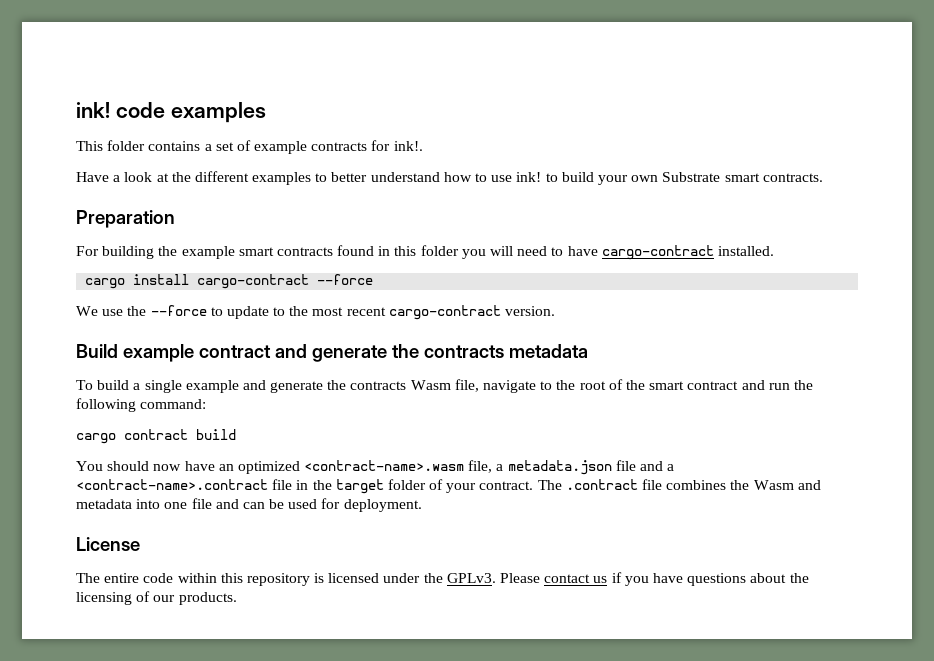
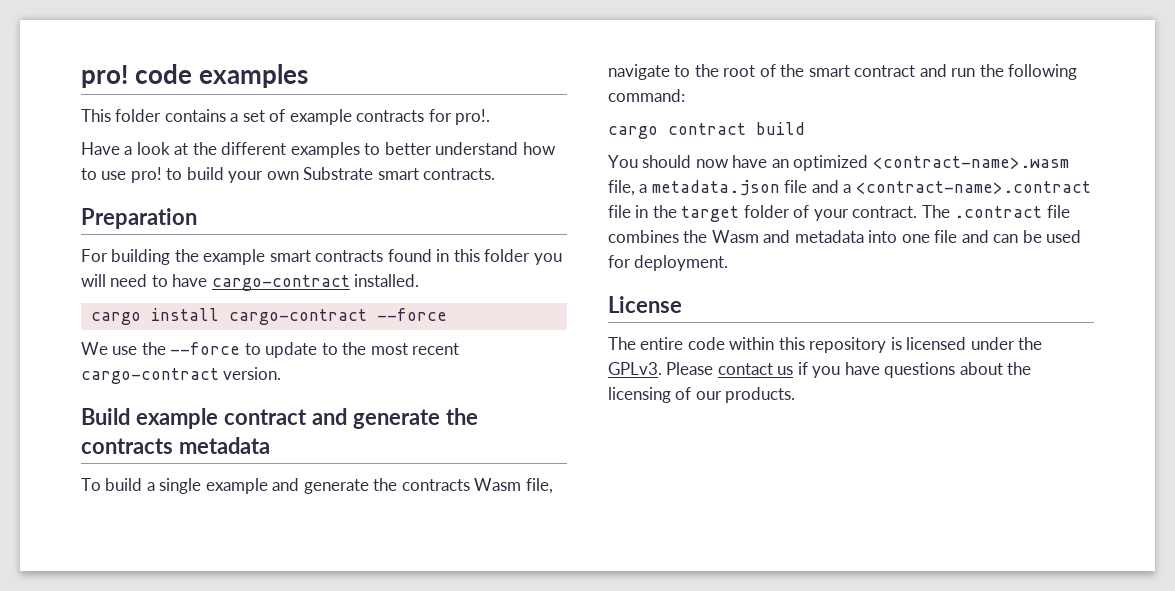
[76,102,110,118] ink! -> [81,65,128,88] pro!
[393,141,423,151] ink!. -> [455,109,491,125] pro!.
[516,172,542,182] ink! -> [130,167,162,183] pro!

